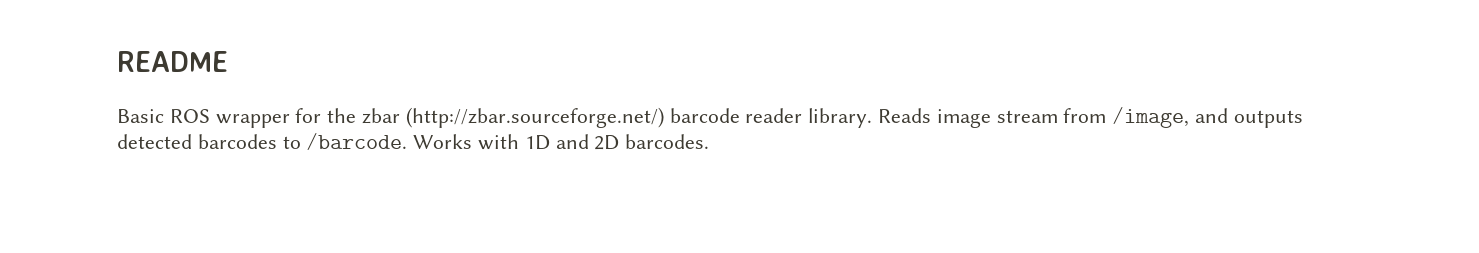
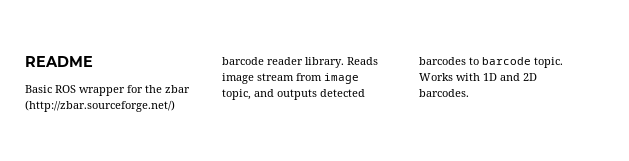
[1112,107,1190,128] /image, -> [324,73,359,84] [222,89,251,100] image topic,
[306,133,408,150] /barcode. -> [482,57,563,68] barcode topic.

